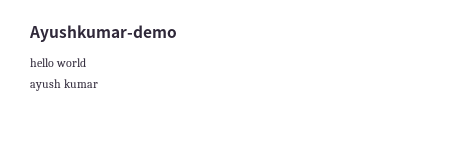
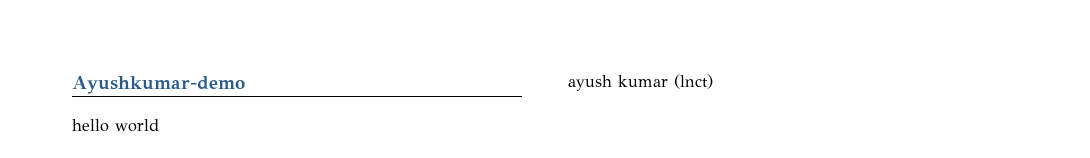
(99, 83) none -> [674,74,713,89] (lnct)

